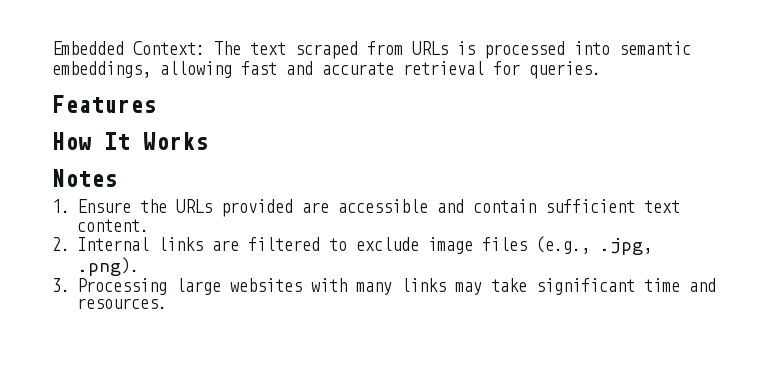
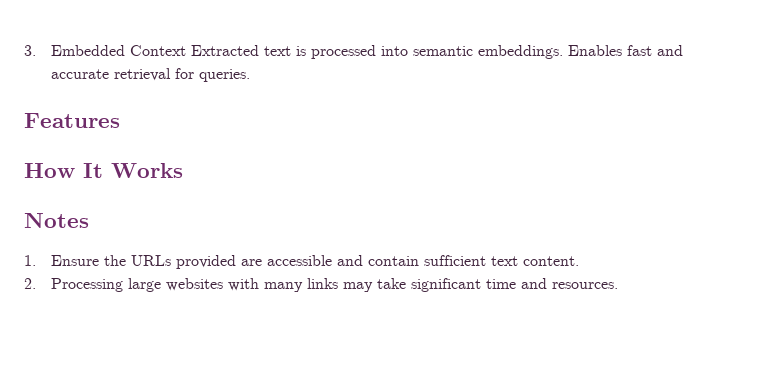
[52,41,448,59] Embedded Context: The text scraped from URLs -> [24,45,291,56] 3. Embedded Context Extracted text
[52,61,232,78] embeddings, allowing -> [477,45,622,59] embeddings. Enables
[77,236,652,255] [77,257,139,276] [52,278,70,292] Internal links are filtered to exclude image files (e.g., .jpg, .png). // 3. -> (36, 283) none

